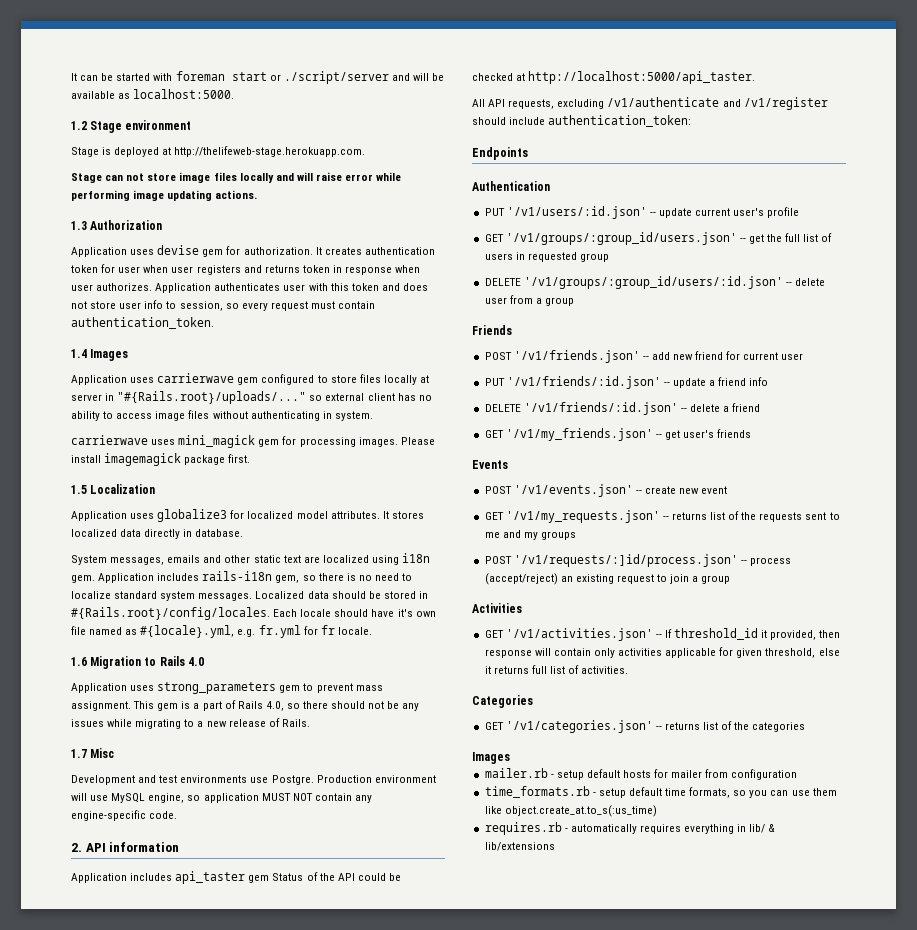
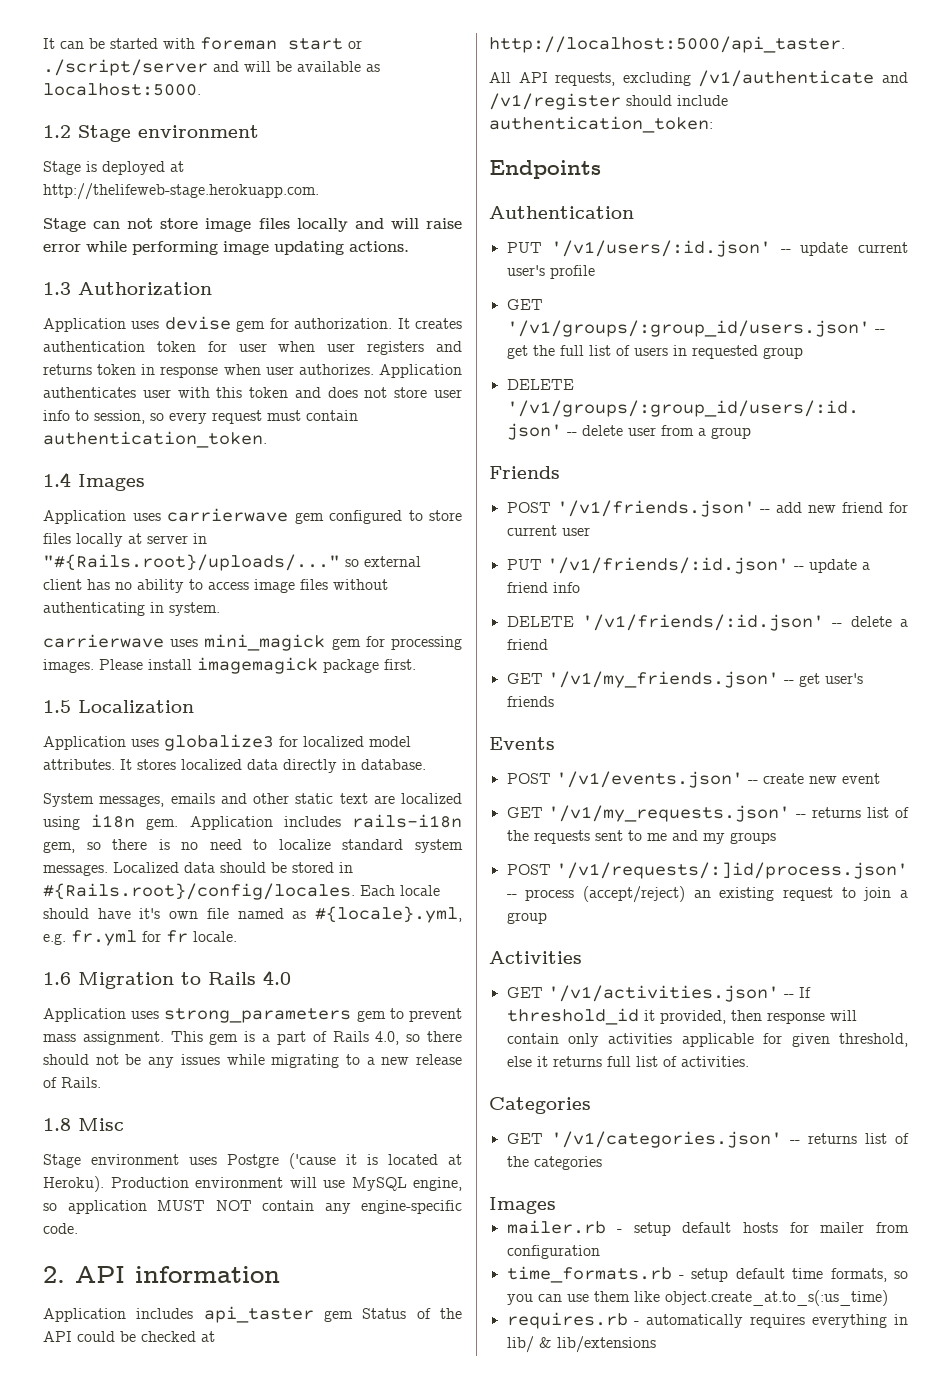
[71,749,87,758] 1.7 -> [43,1118,71,1131] 1.8
[71,775,314,785] Development and test environments use Postgre. -> [43,1153,462,1169] [43,1176,104,1192] Stage environment uses Postgre ('cause it is located at Heroku).

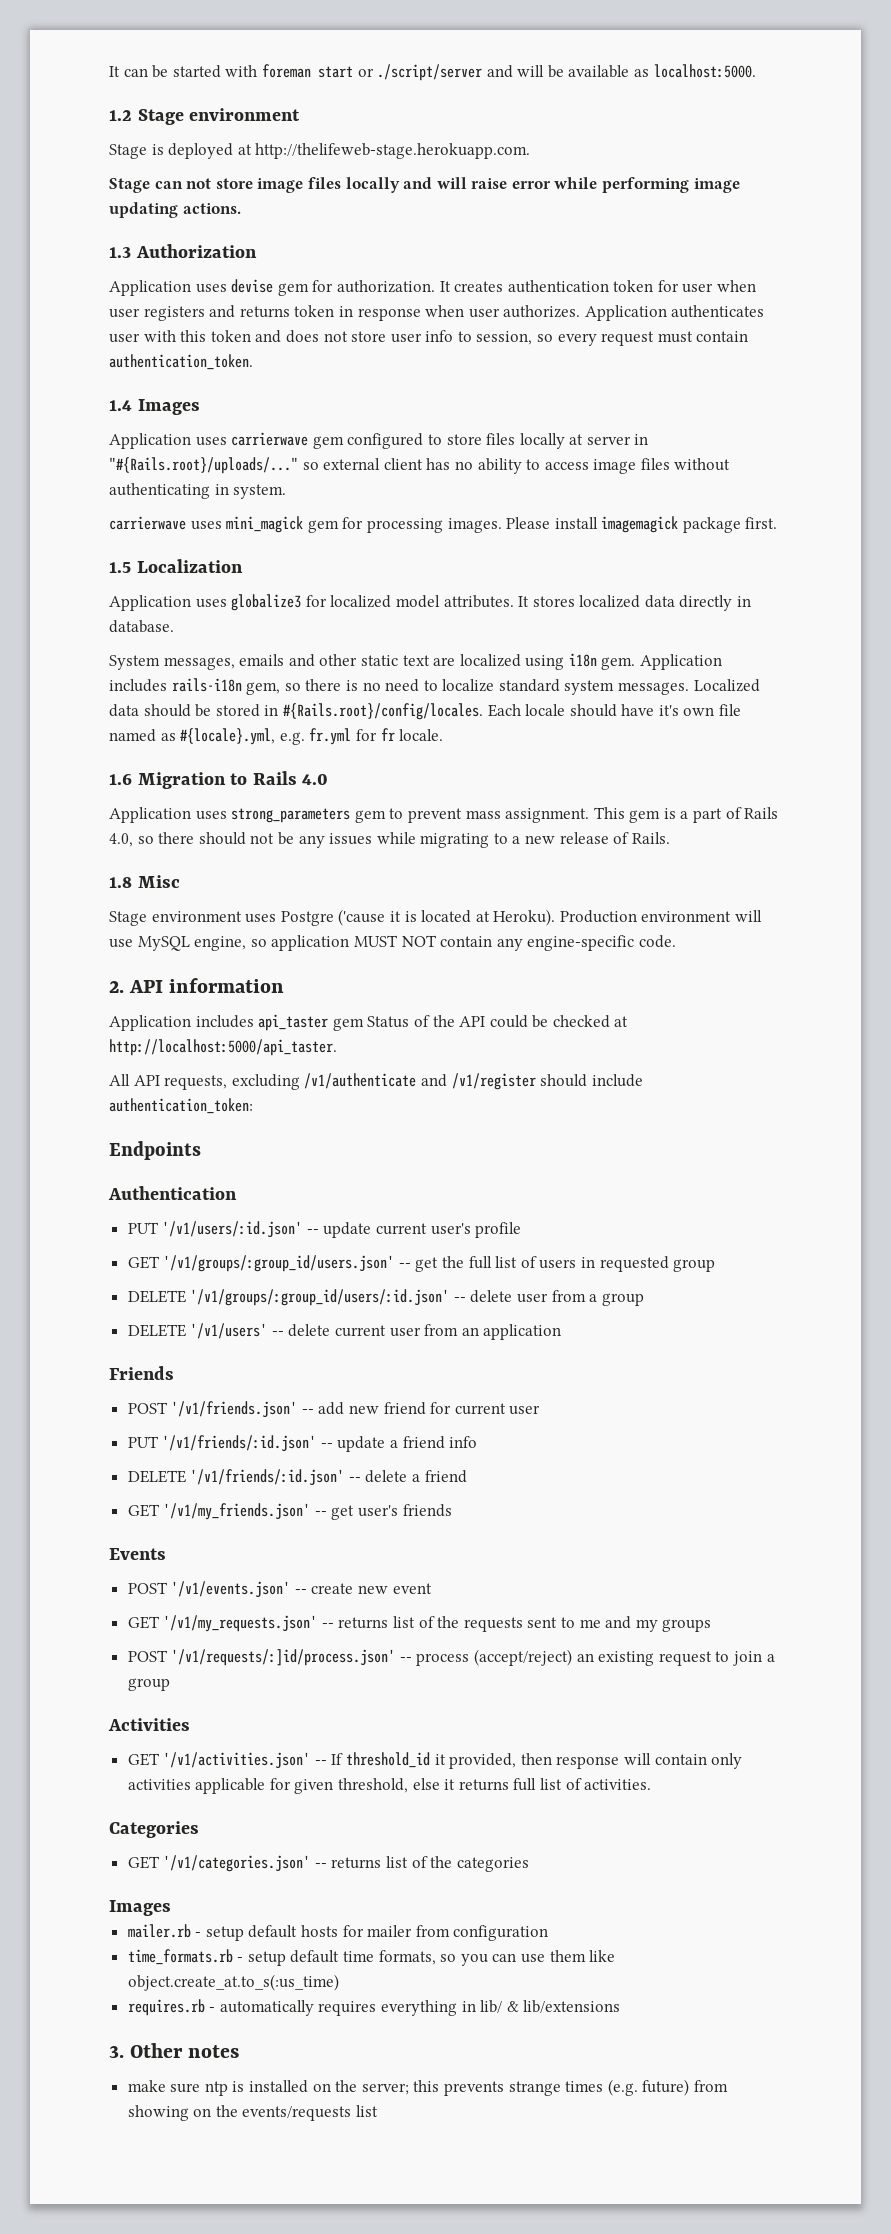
(751, 433) none -> [127,1323,562,1340] // DELETE '/v1/users' -- delete current user from an application
(656, 1344) none -> [109,2043,240,2058] [127,2079,728,2096] [127,2105,379,2121] // 3. Other notes // make sure ntp is installed on the server; this prevents strange times (e.g. future) from showing on the events/requests list

